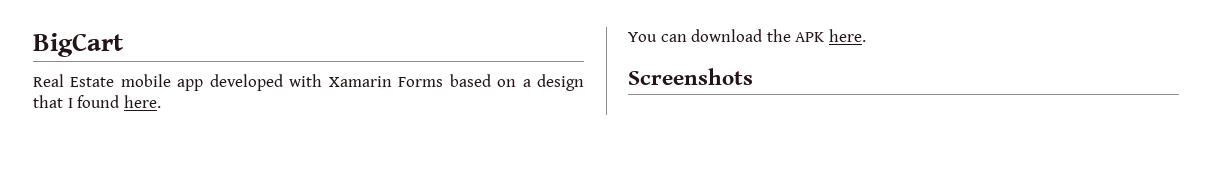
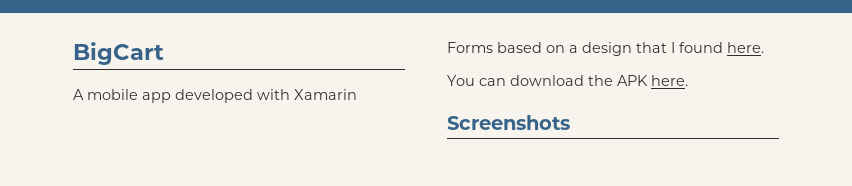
[33,74,115,87] Real Estate -> [73,89,84,100] A

